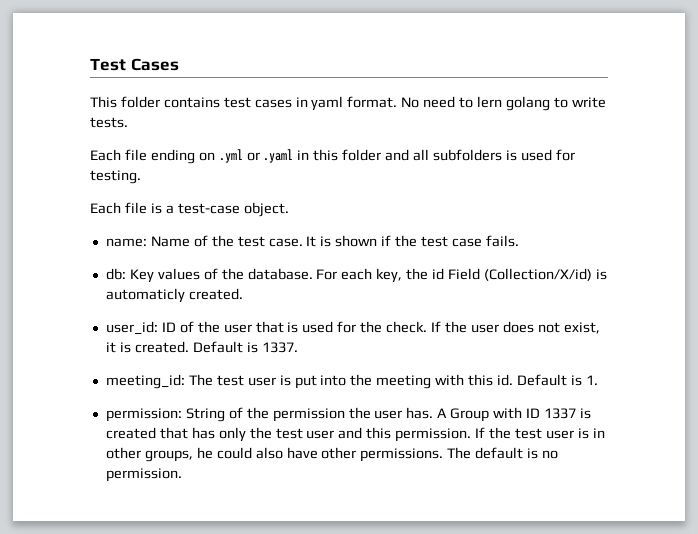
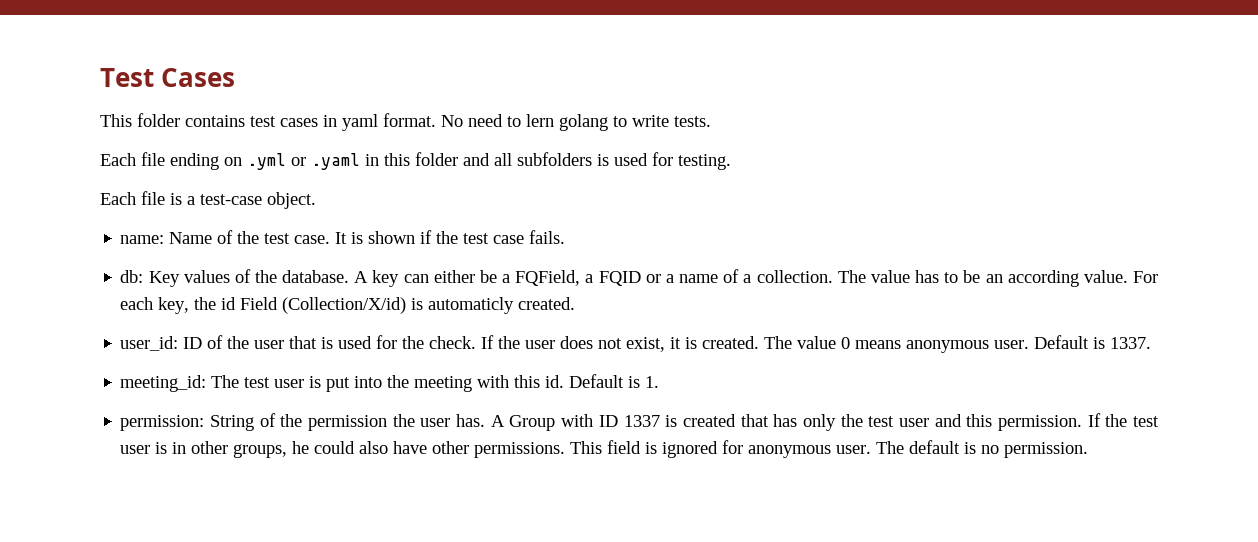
(313, 274) none -> [354,269,1128,287] A key can either be a FQField, a FQID or a name of a collection. The value has to be an according value.
(189, 347) none -> [764,336,1030,353] The value 0 means anonymous user.
(444, 455) none -> [570,440,872,458] This field is ignored for anonymous user.

